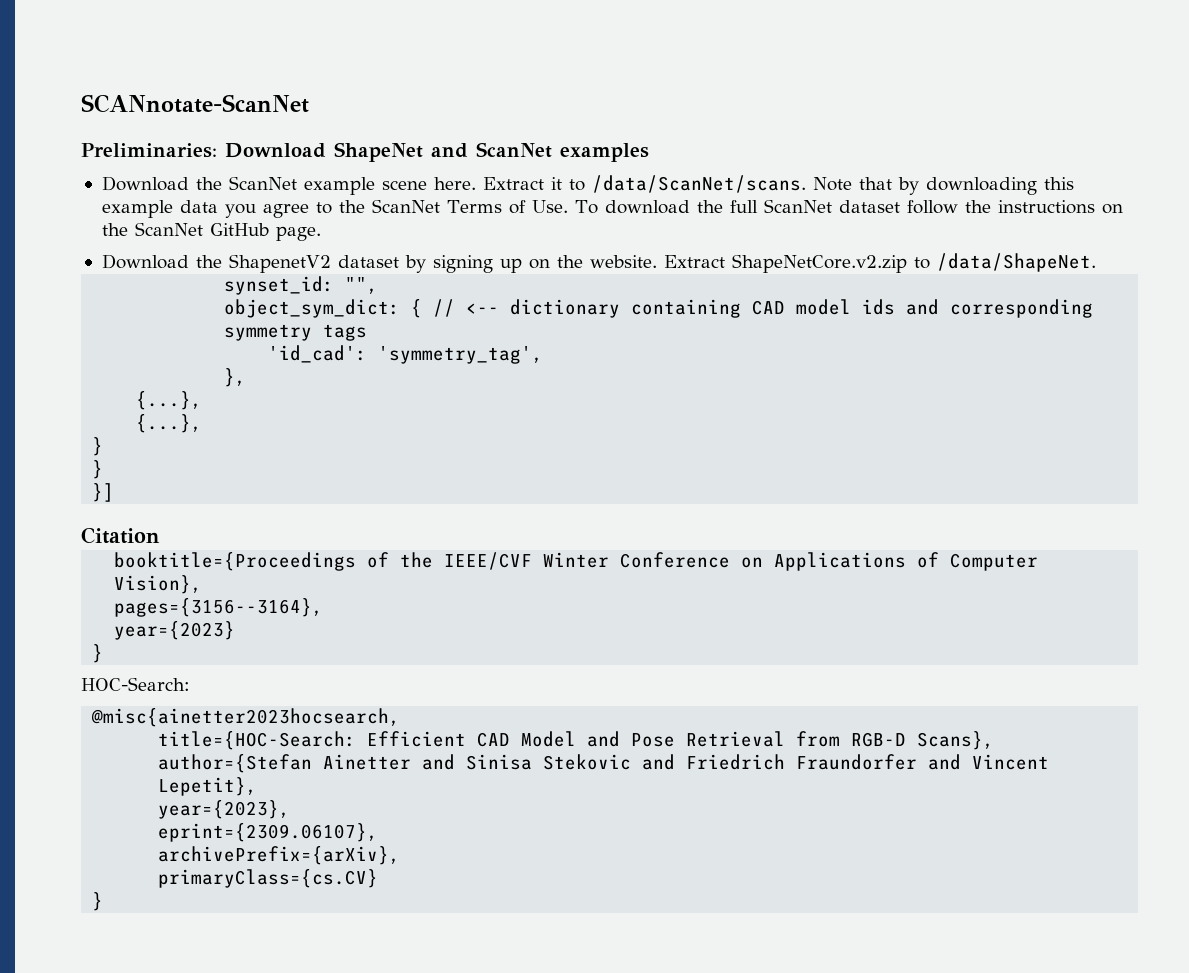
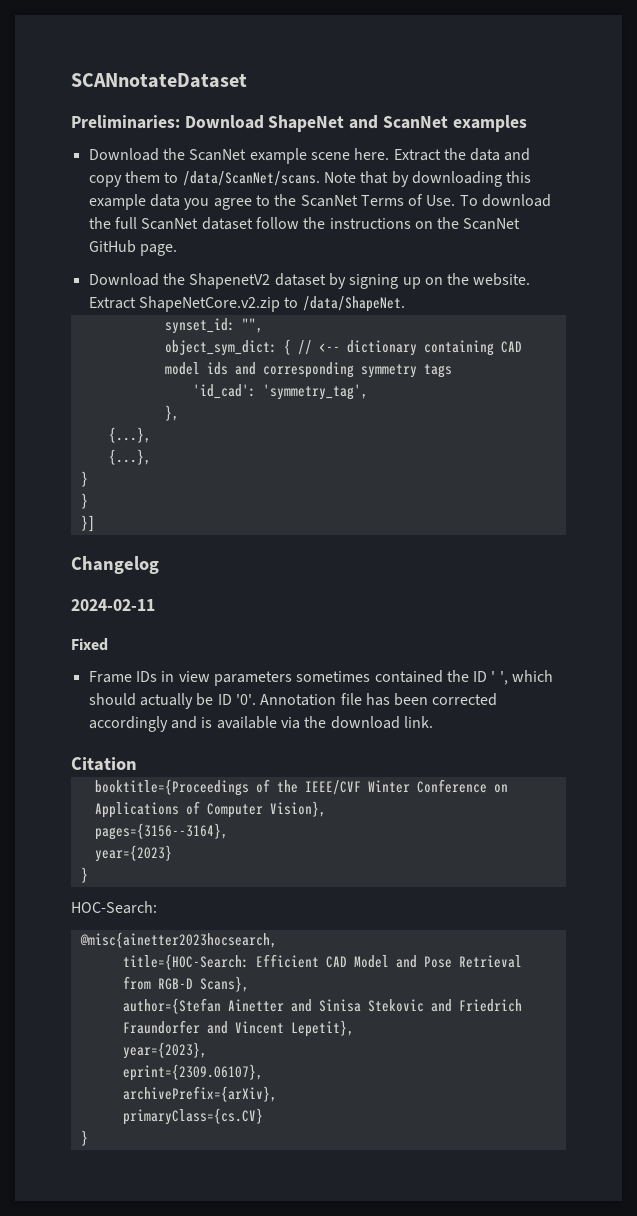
[81,94,309,113] SCANnotate-ScanNet -> [71,73,247,88] SCANnotateDataset
[550,177,562,190] it -> [443,148,531,161] [88,171,160,187] the data and copy them
(115, 492) none -> [71,556,159,574] [71,599,155,611] [71,638,108,651] [88,670,554,686] [88,693,498,709] [88,716,433,732] // Changelog // 2024-02-11 // Fixed // Frame IDs in view parameters sometimes contained the ID ' ', which should actually be ID '0'. Annotation file has been corrected accordingly and is available via the download link.

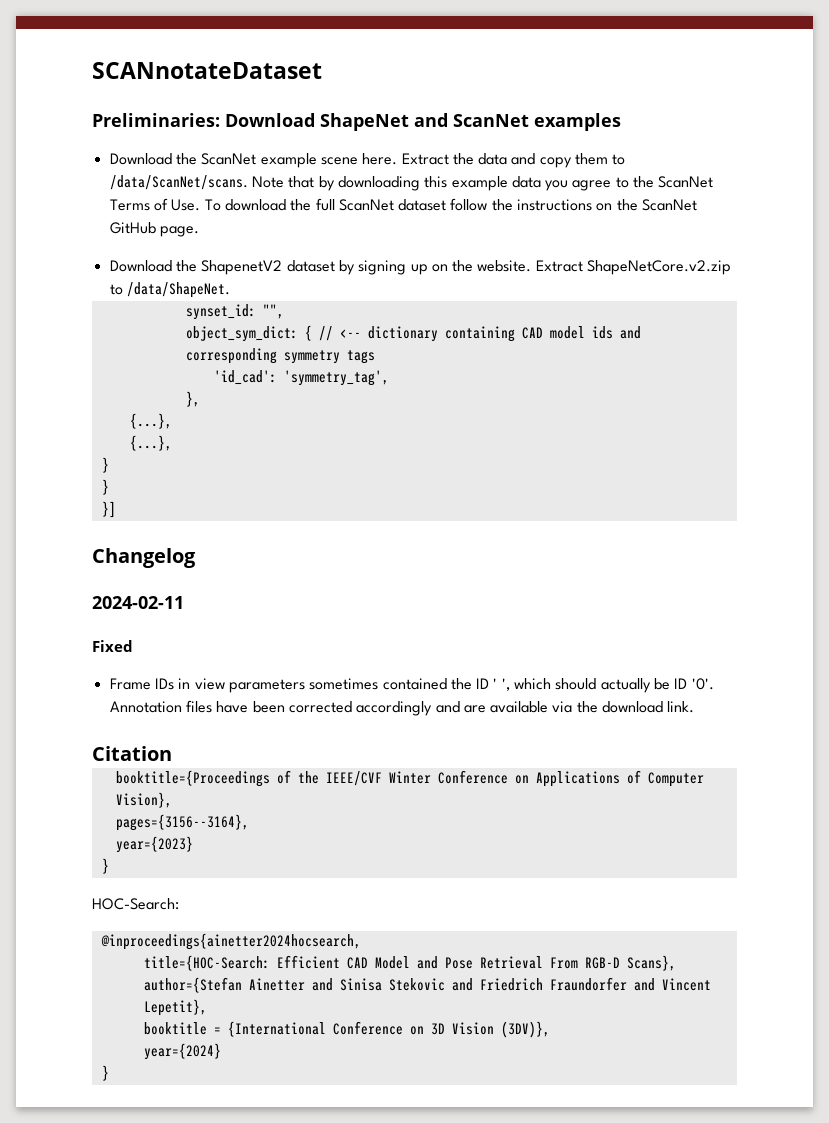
[340,693,390,706] file has -> [185,700,249,713] files have
[201,717,213,728] is -> [463,705,486,713] are
[79,932,277,948] @misc{ainetter2023hocsearch, -> [100,933,361,950] @inproceedings{ainetter2024hocsearch,
[122,976,151,990] from -> [549,957,578,969] From
[122,1042,207,1059] [122,1064,263,1081] [122,1086,277,1102] [122,1108,263,1125] year={2023}, // eprint={2309.06107}, // archivePrefix={arXiv}, // primaryClass={cs.CV} -> [143,1021,550,1038] [143,1043,221,1060] booktitle = {International Conference on 3D Vision (3DV)}, // year={2024}

